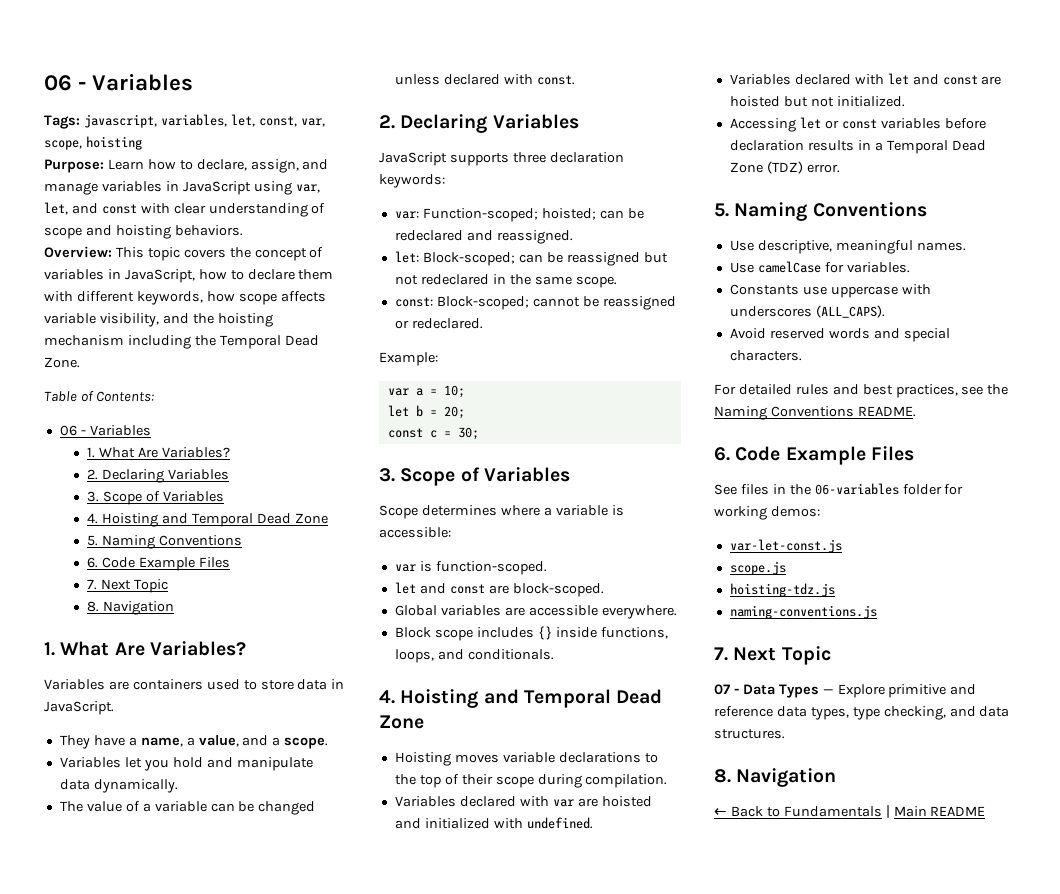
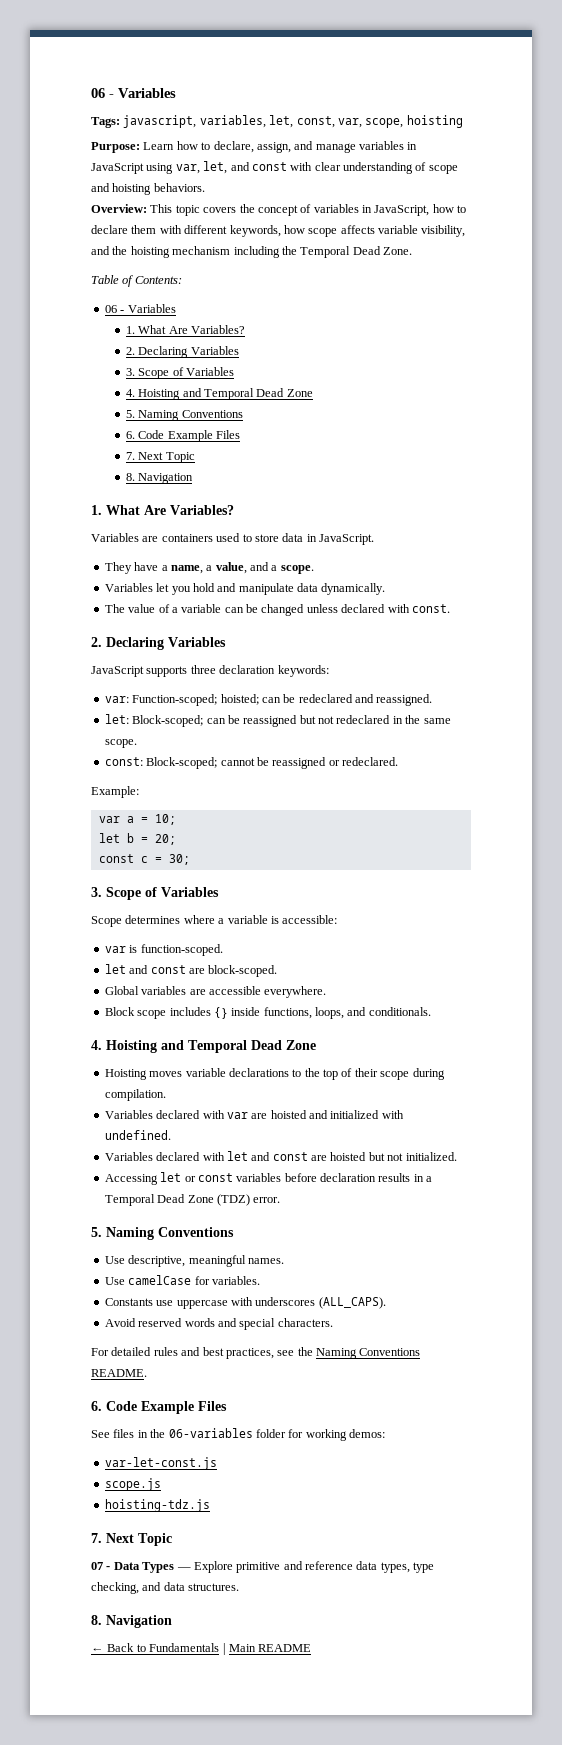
[729,605,877,619] // naming-conventions.js -> (210, 1505) none

